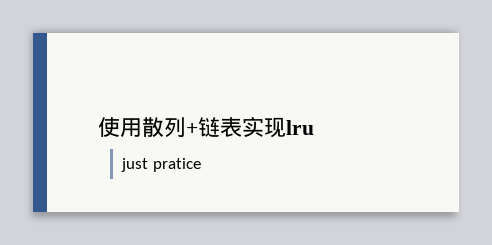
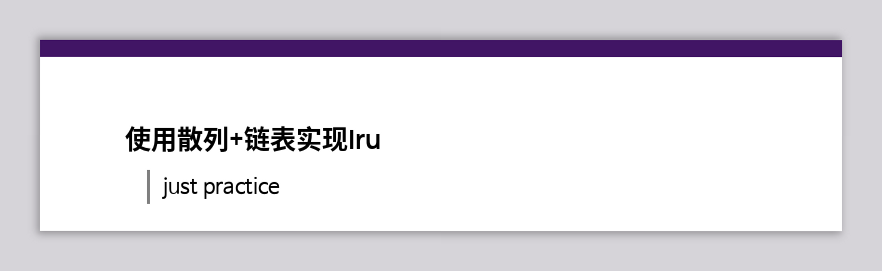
[152,158,201,172] pratice -> [202,176,281,199] practice

